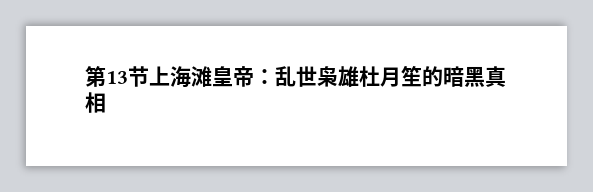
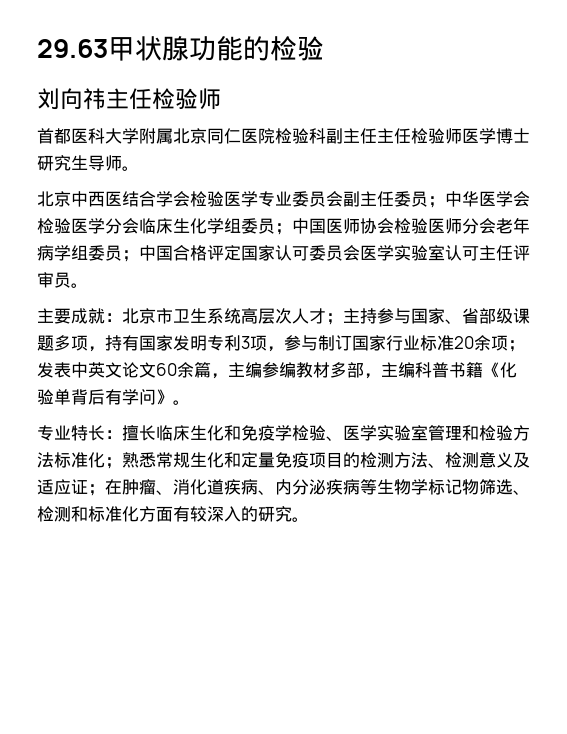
[85,65,506,88] [85,92,106,113] 第13节上海滩皇帝：乱世枭雄杜月笙的暗黑真相 -> [37,36,324,61] [37,88,221,110] [37,128,530,144] [37,155,139,171] [37,191,530,208] [37,217,530,235] [37,245,530,262] [37,272,88,288] [37,308,530,325] [37,335,525,352] [37,362,517,379] [37,389,190,405] [37,425,530,441] [37,452,530,469] [37,479,530,496] [37,506,309,522] 29.63甲状腺功能的检验 // 刘向祎主任检验师 // 首都医科大学附属北京同仁医院检验科副主任主任检验师医学博士研究生导师。 // 北京中西医结合学会检验医学专业委员会副主任委员；中华医学会检验医学分会临床生化学组委员；中国医师协会检验医师分会老年病学组委员；中国合格评定国家认可委员会医学实验室认可主任评审员。 // 主要成就：北京市卫生系统高层次人才；主持参与国家、省部级课题多项，持有国家发明专利3项，参与制订国家行业标准20余项；发表中英文论文60余篇，主编参编教材多部，主编科普书籍《化验单背后有学问》。 // 专业特长：擅长临床生化和免疫学检验、医学实验室管理和检验方法标准化；熟悉常规生化和定量免疫项目的检测方法、检测意义及适应证；在肿瘤、消化道疾病、内分泌疾病等生物学标记物筛选、检测和标准化方面有较深入的研究。

